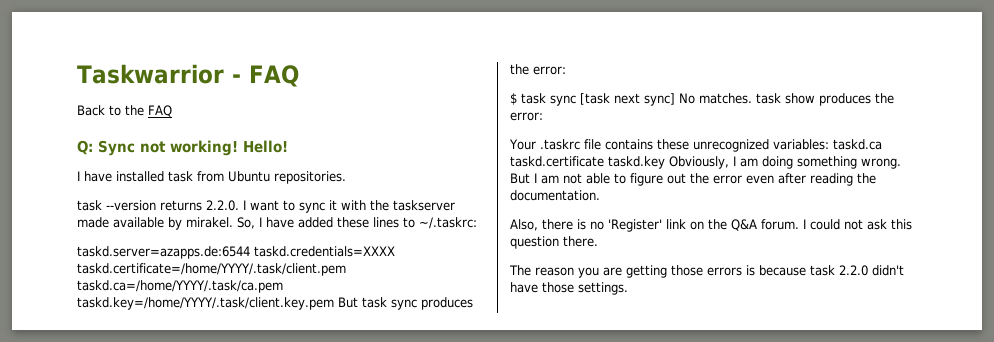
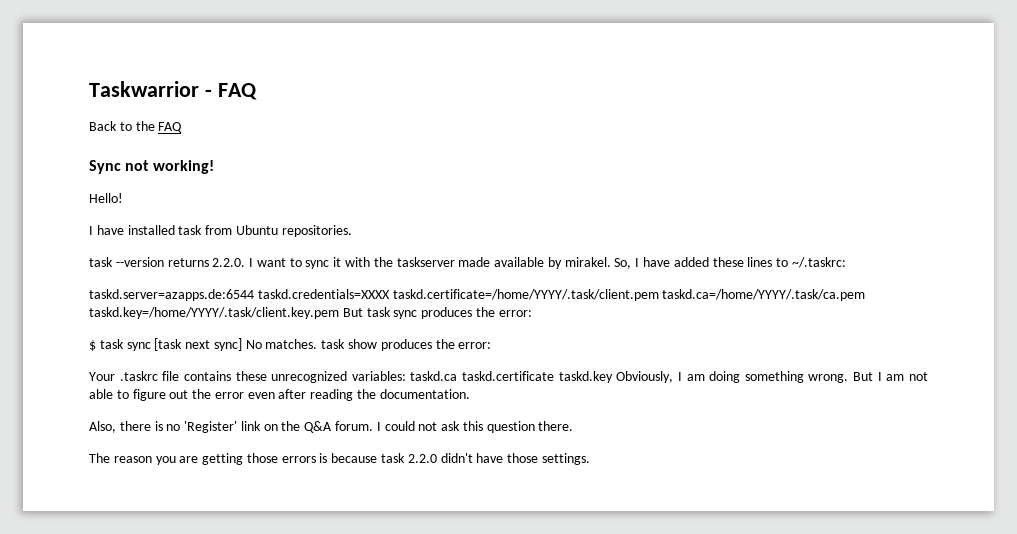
[77,140,93,155] Q: -> (183, 127) none
(238, 148) none -> (215, 167) //

